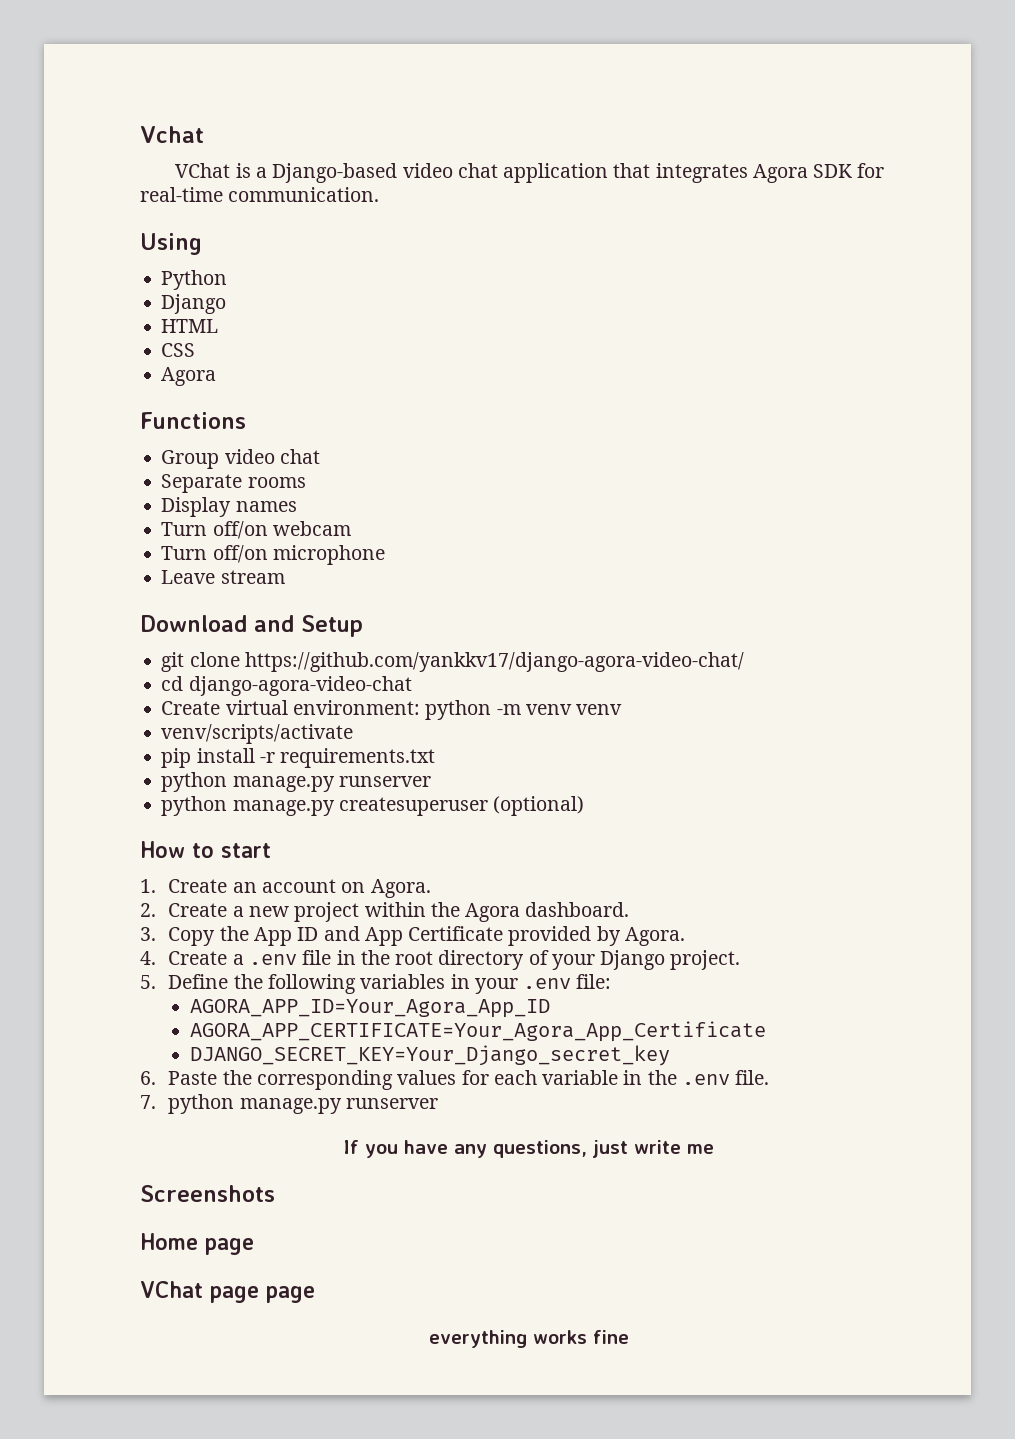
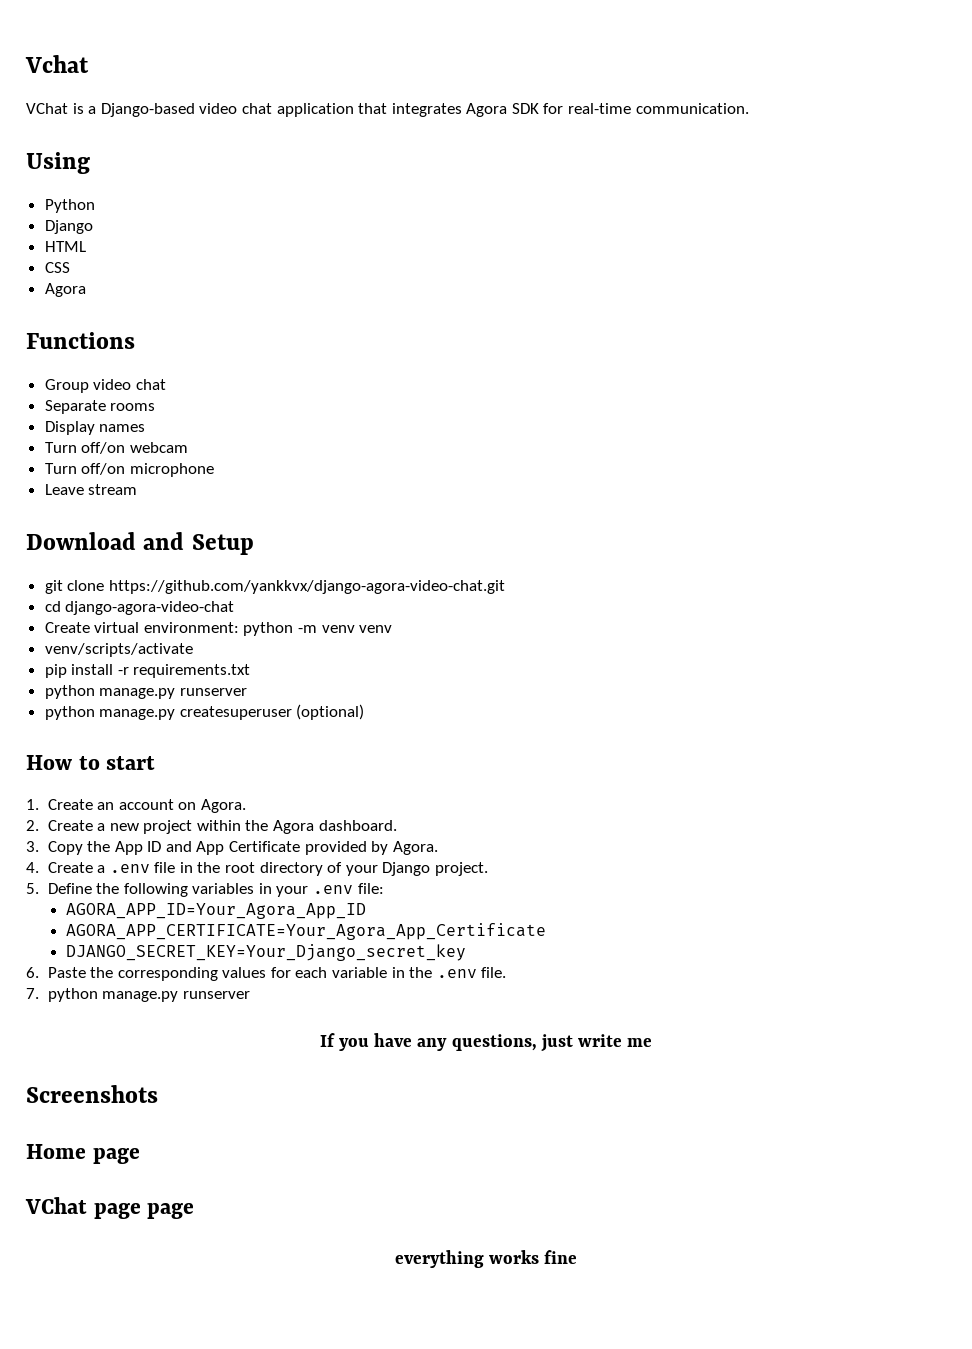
[244,652,744,672] https://github.com/yankkv17/django-agora-video-chat/ -> [108,580,505,594] https://github.com/yankkvx/django-agora-video-chat.git

